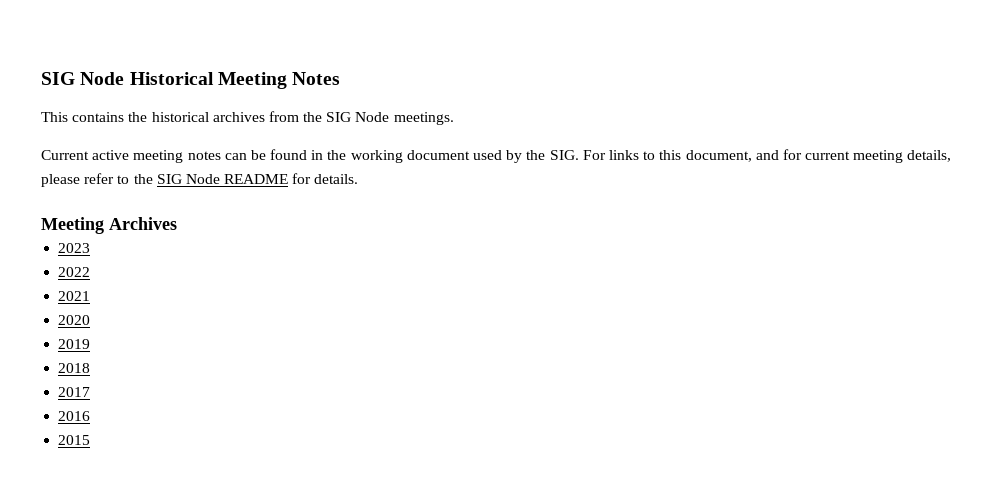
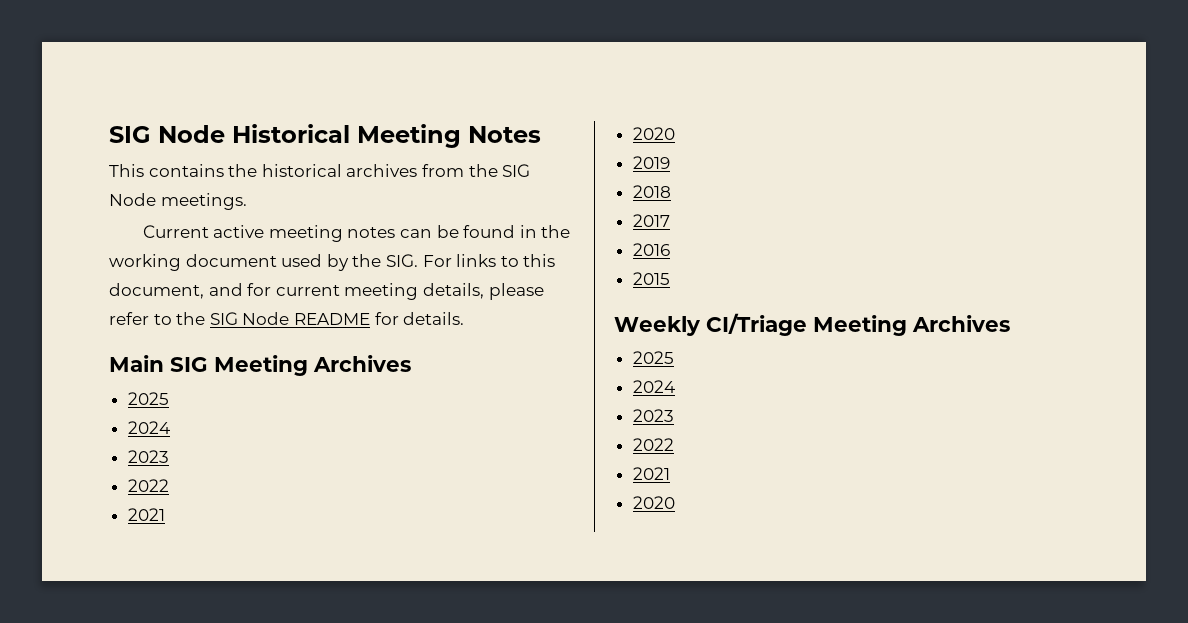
[41,217,177,234] Meeting Archives -> [109,355,411,376] [127,392,169,405] [127,421,170,434] Main SIG Meeting Archives // 2025 // 2024
(91, 440) none -> [614,313,1010,336] [632,351,674,364] [632,380,675,393] [632,409,674,422] [632,438,674,451] [632,467,670,480] [632,496,675,509] // Weekly CI/Triage Meeting Archives // 2025 // 2024 // 2023 // 2022 // 2021 // 2020

